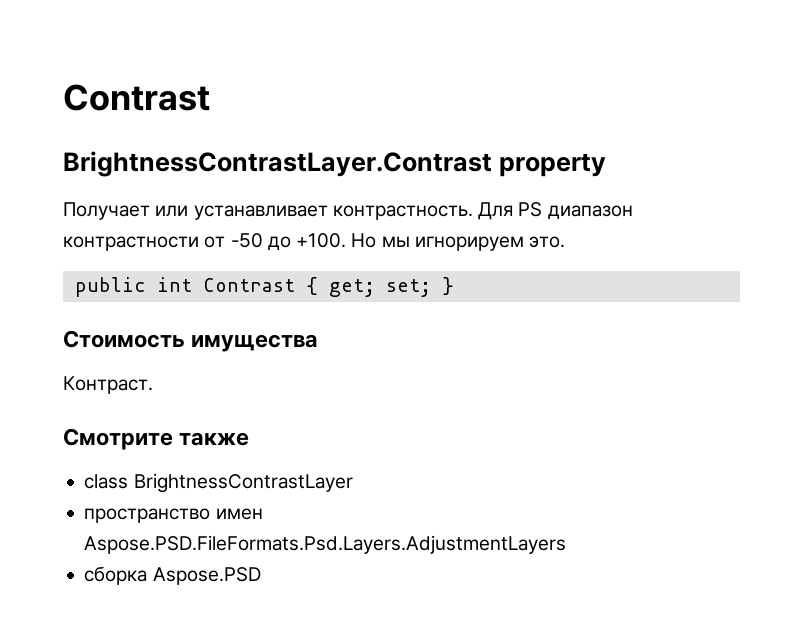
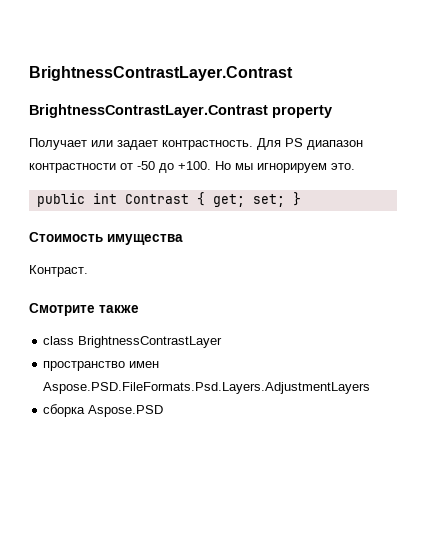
[63,84,210,111] Contrast -> [29,66,293,81] BrightnessContrastLayer.Contrast
[193,205,328,220] устанавливает -> [117,140,158,150] задает

